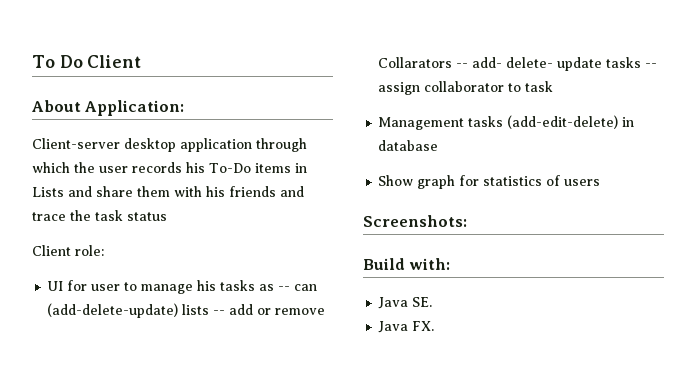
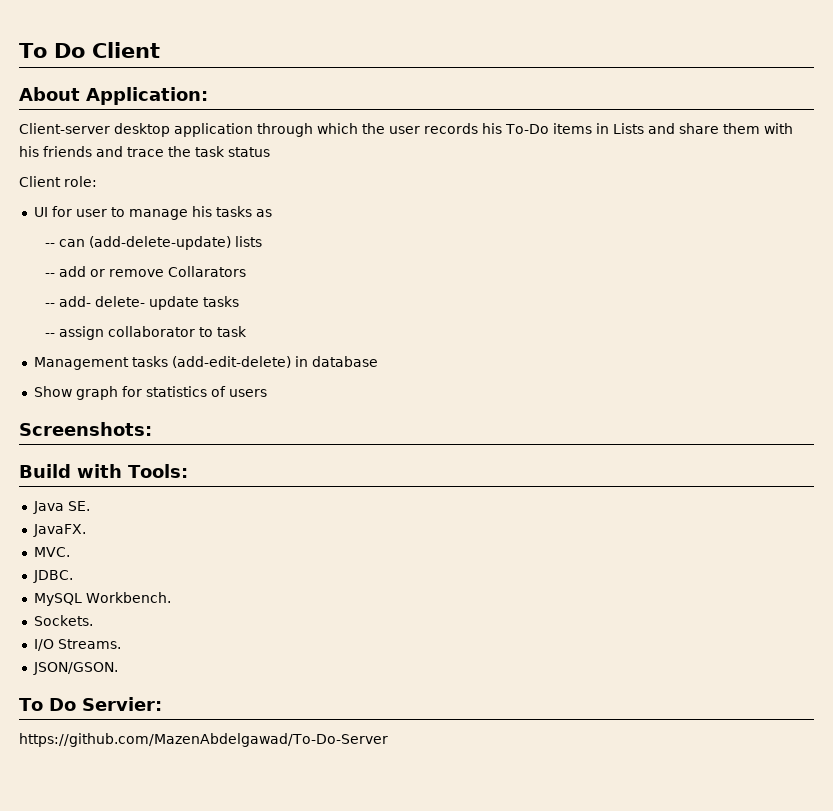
(275, 287) none -> (272, 213) //
(210, 309) none -> (263, 241) //
(453, 62) none -> (247, 271) //
(642, 62) none -> (240, 301) //
[409,258,451,270] with: -> [77,464,188,478] with Tools:
[378,321,435,333] Java FX. -> [32,524,86,537] [33,547,70,557] [32,570,73,583] [33,592,171,606] [33,615,93,626] [33,639,121,651] [32,662,118,675] [19,697,162,711] [19,733,388,747] JavaFX. // MVC. // JDBC. // MySQL Workbench. // Sockets. // I/O Streams. // JSON/GSON. // To Do Servier: // https://github.com/MazenAbdelgawad/To-Do-Server

